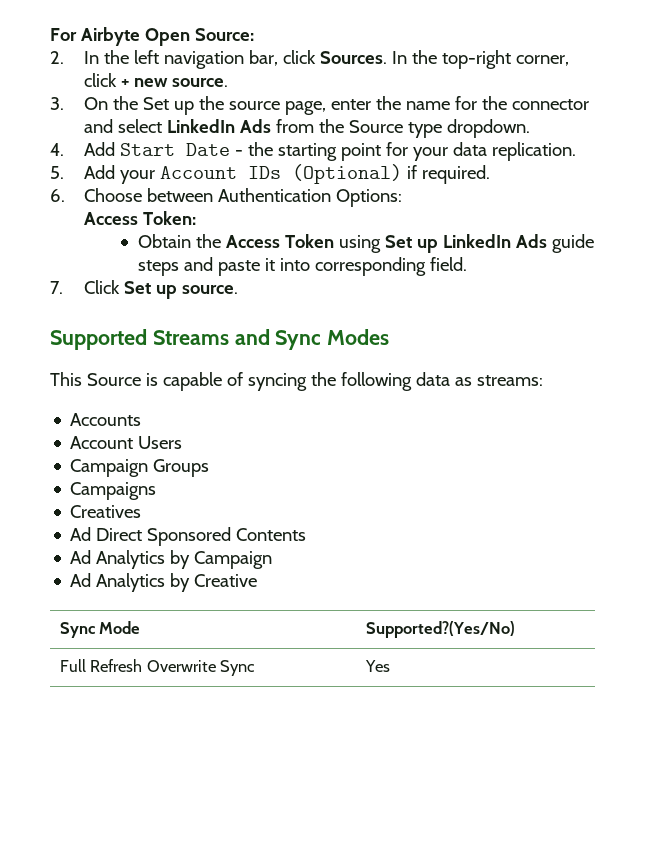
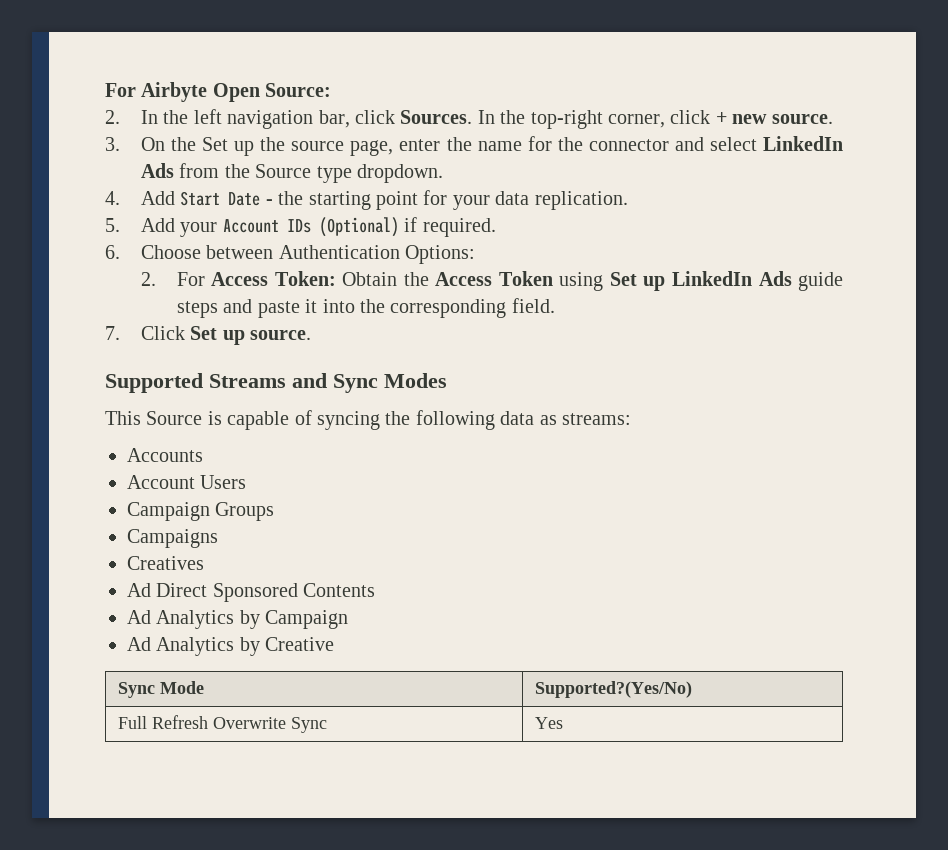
(402, 198) none -> [140,272,205,286] 2. For
(196, 218) // -> (336, 278) none
(310, 264) none -> [359,299,385,313] the

